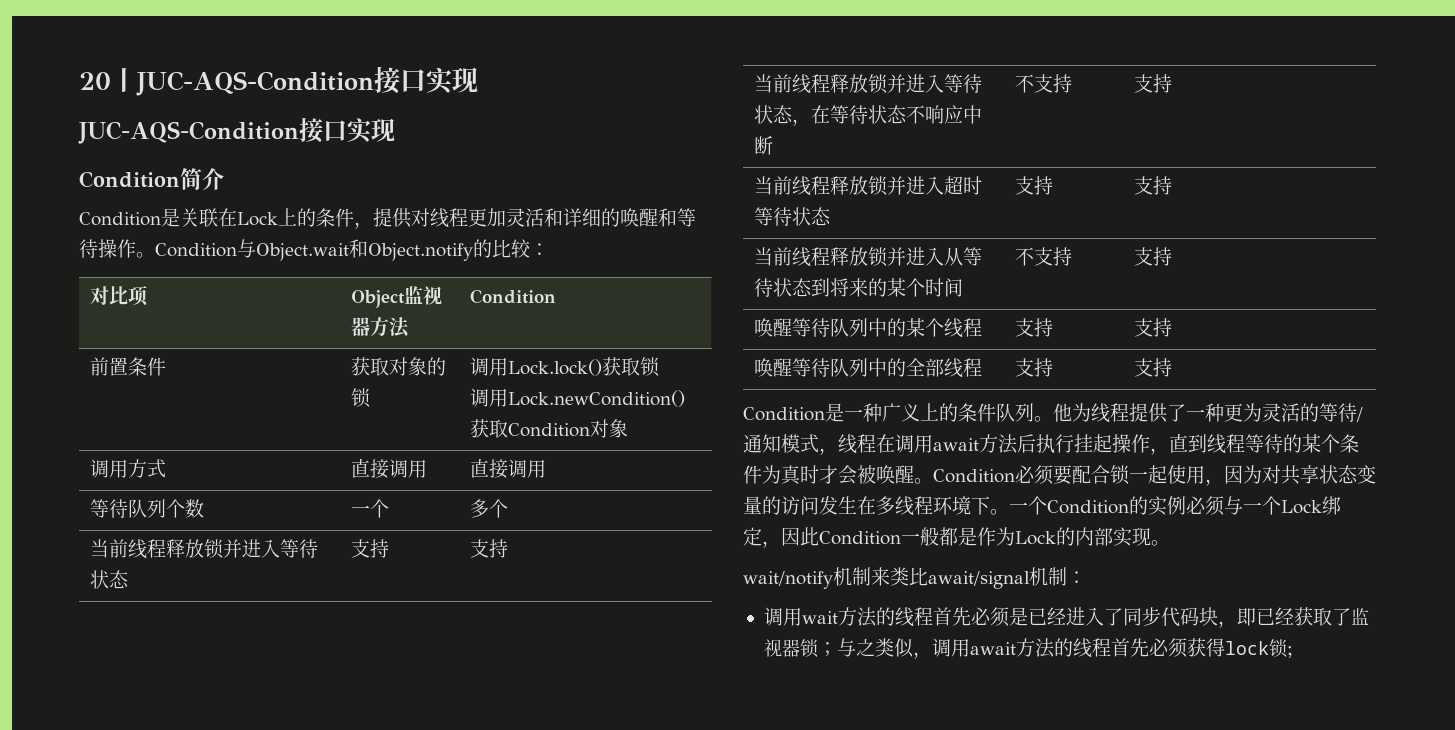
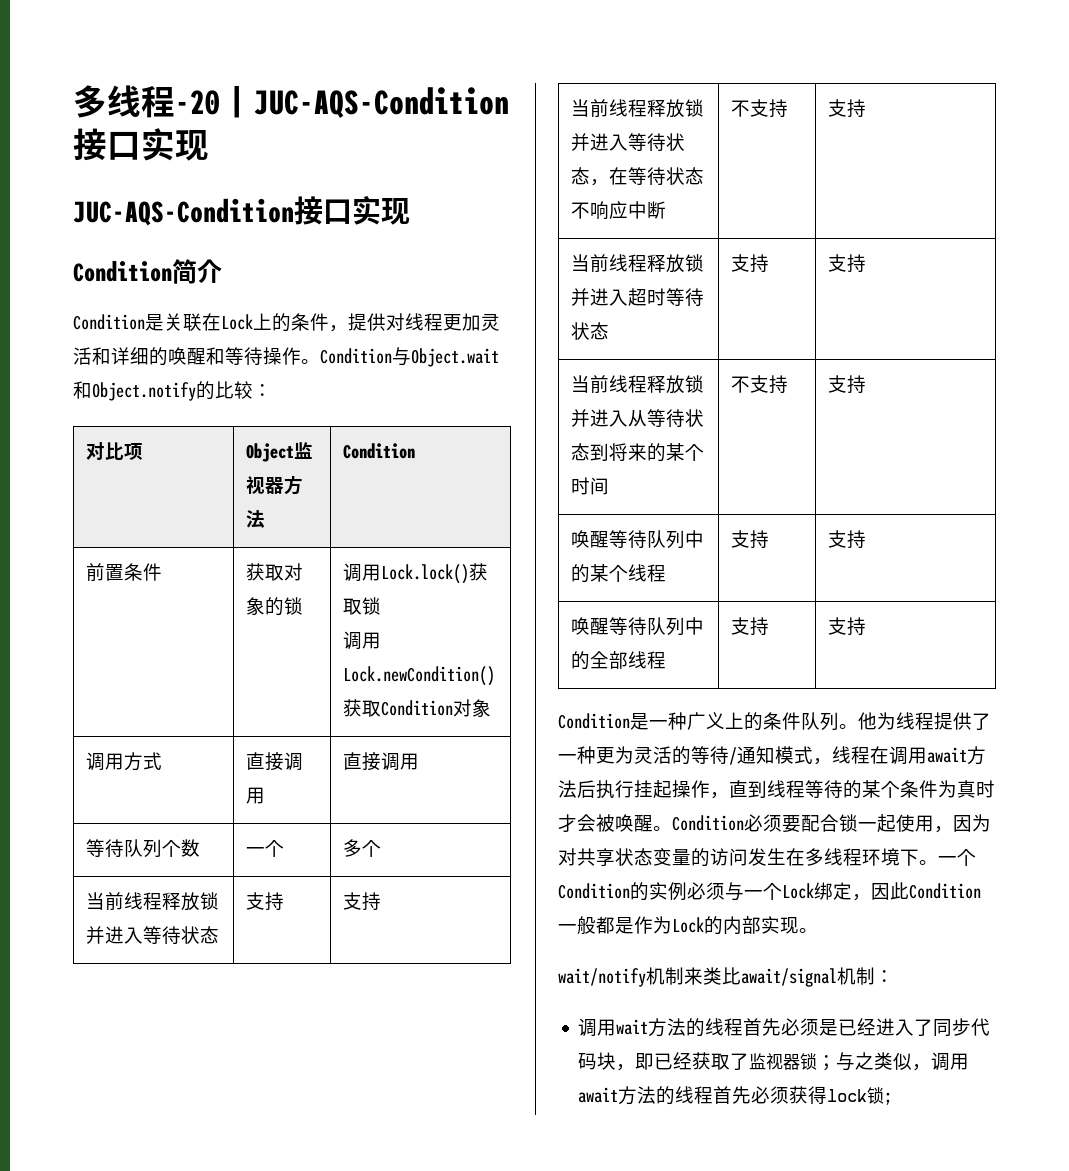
[79,72,111,90] 20 -> [73,85,220,118] 多线程-20

